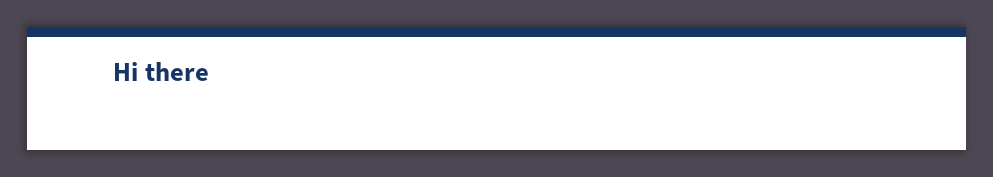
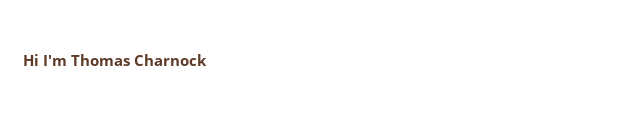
[145,62,210,81] there -> [43,54,208,66] I'm Thomas Charnock

